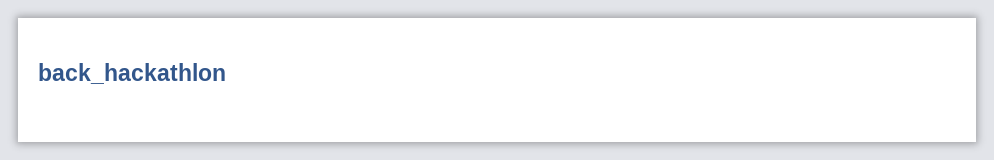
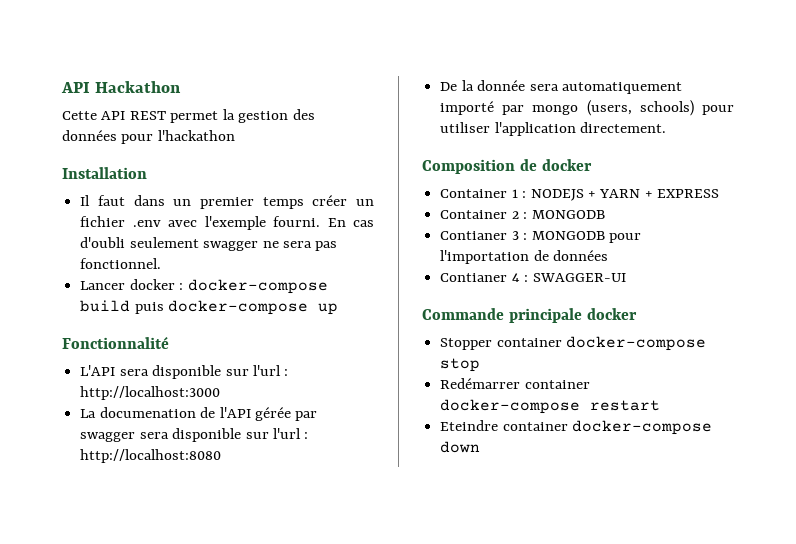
[38,63,226,84] back_hackathlon -> [61,81,182,93] [62,109,315,123] [62,130,235,144] [62,167,147,179] [80,195,375,209] [80,216,374,230] [80,237,338,251] [80,258,162,269] [80,279,328,294] [80,300,339,315] [62,336,169,349] [80,365,289,379] [80,386,221,400] [80,407,318,421] [80,428,309,442] [80,449,222,463] [440,80,682,94] [440,100,734,116] [440,122,667,136] [422,159,592,174] [440,189,720,201] [440,210,605,219] [440,231,641,243] [440,250,609,264] [440,273,626,282] [422,308,637,323] [440,336,707,351] [440,358,481,372] [440,378,590,389] [440,399,661,414] [440,420,713,435] [440,441,481,453] API Hackathon // Cette API REST permet la gestion des données pour l'hackathon // Installation // Il faut dans un premier temps créer un fichier .env avec l'exemple fourni. En cas d'oubli seulement swagger ne sera pas fonctionnel. // Lancer docker : docker-compose build puis docker-compose up // Fonctionnalité // L'API sera disponible sur l'url : http://localhost:3000 // La documenation de l'API gérée par swagger sera disponible sur l'url : http://localhost:8080 // De la donnée sera automatiquement importé par mongo (users, schools) pour utiliser l'application directement. // Composition de docker // Container 1 : NODEJS + YARN + EXPRESS // Container 2 : MONGODB // Contianer 3 : MONGODB pour l'importation de données // Contianer 4 : SWAGGER-UI // Commande principale docker // Stopper container docker-compose stop // Redémarrer container docker-compose restart // Eteindre container docker-compose down

